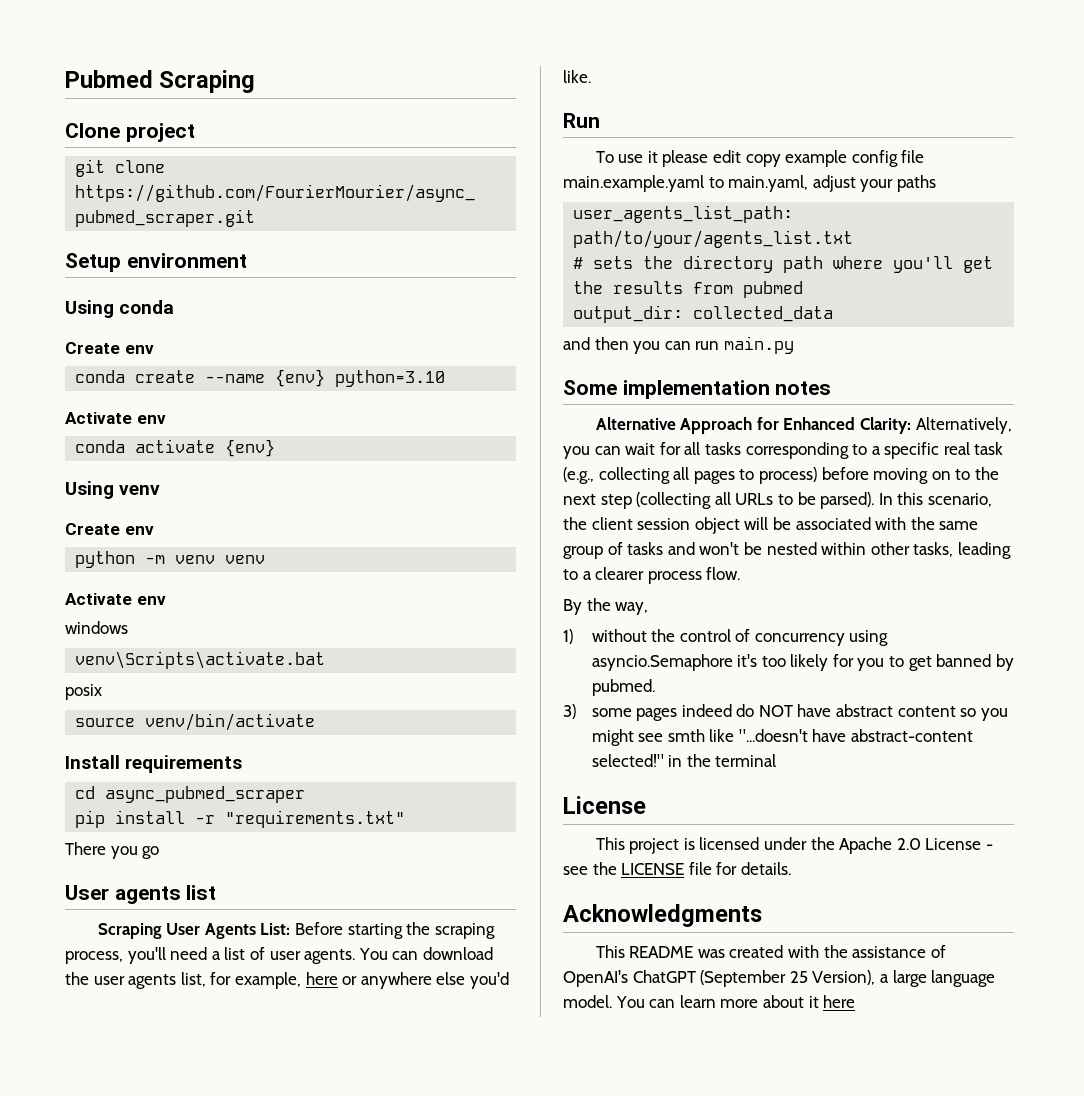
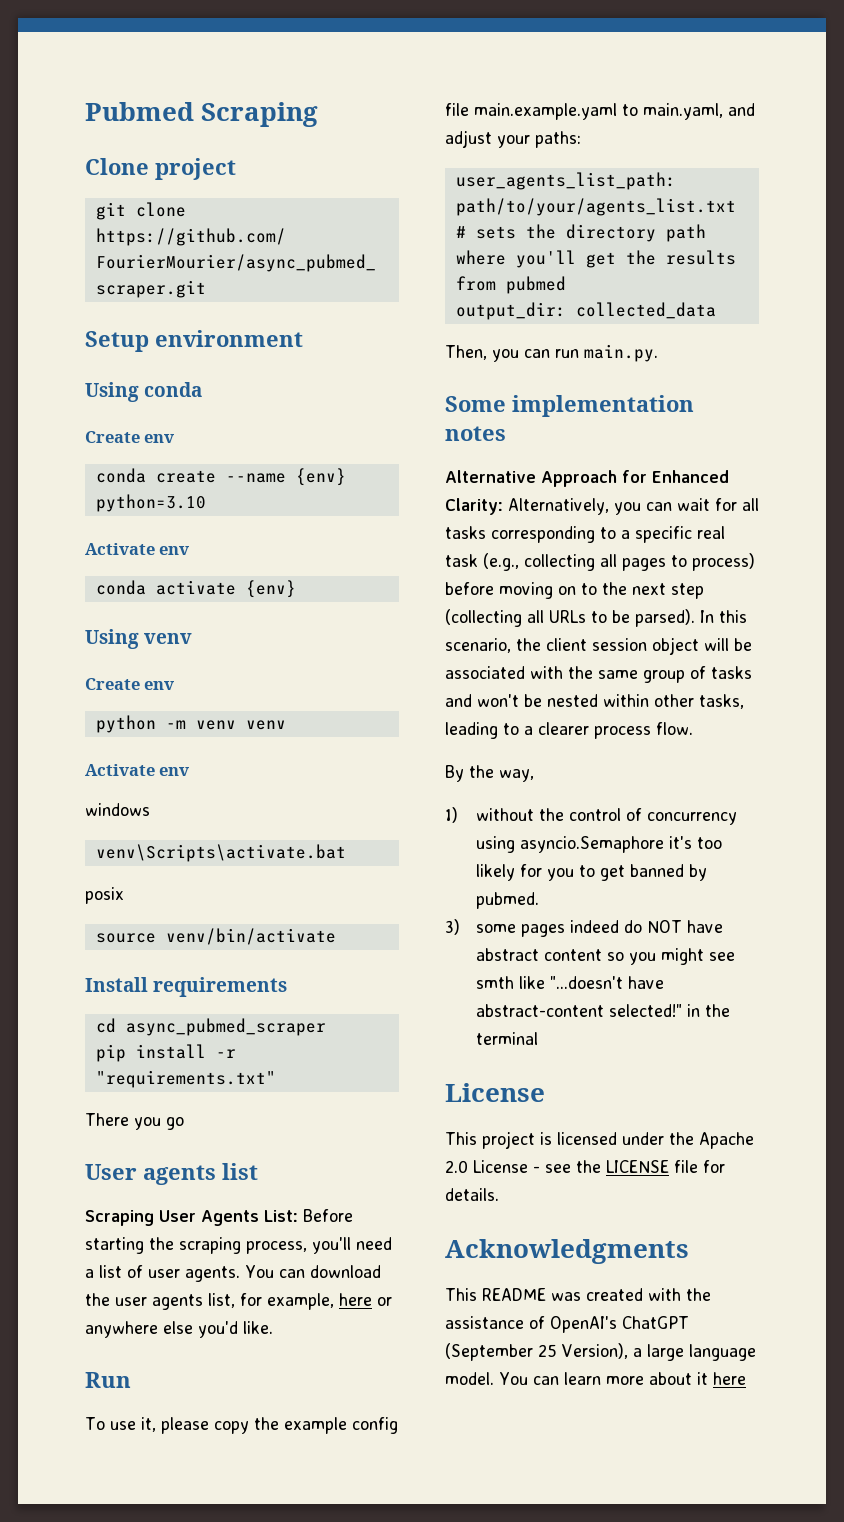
[647,150,781,167] it please edit copy -> [140,1417,279,1434] it, please copy the
(809, 183) none -> [728,103,755,116] and
[896,175,936,192] paths -> [535,131,581,148] paths:
[563,337,629,350] and then -> [445,345,487,360] Then,
[723,336,794,354] main.py -> [584,344,658,362] main.py.

